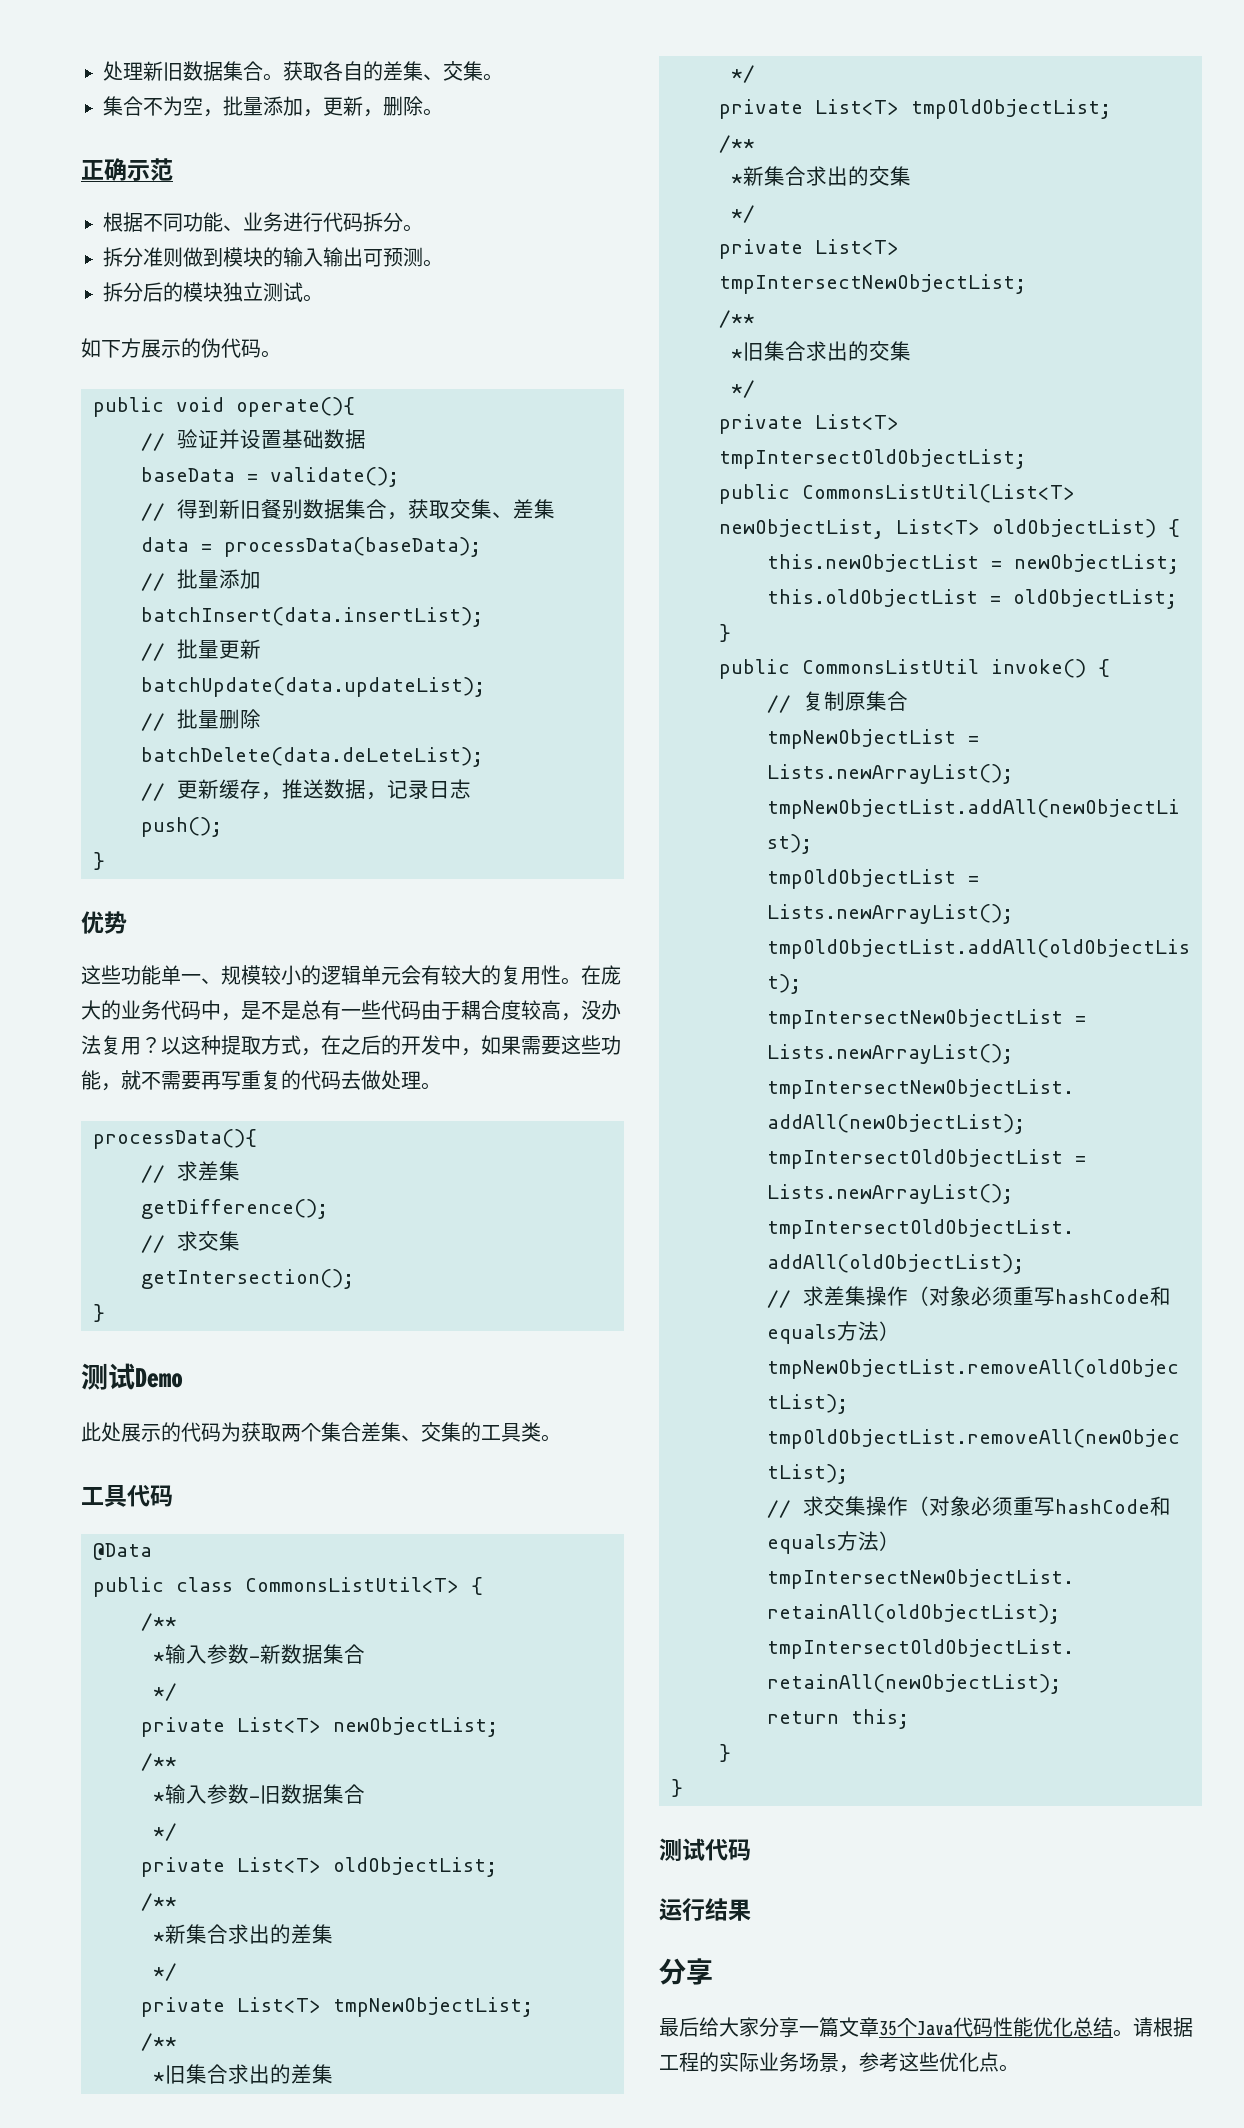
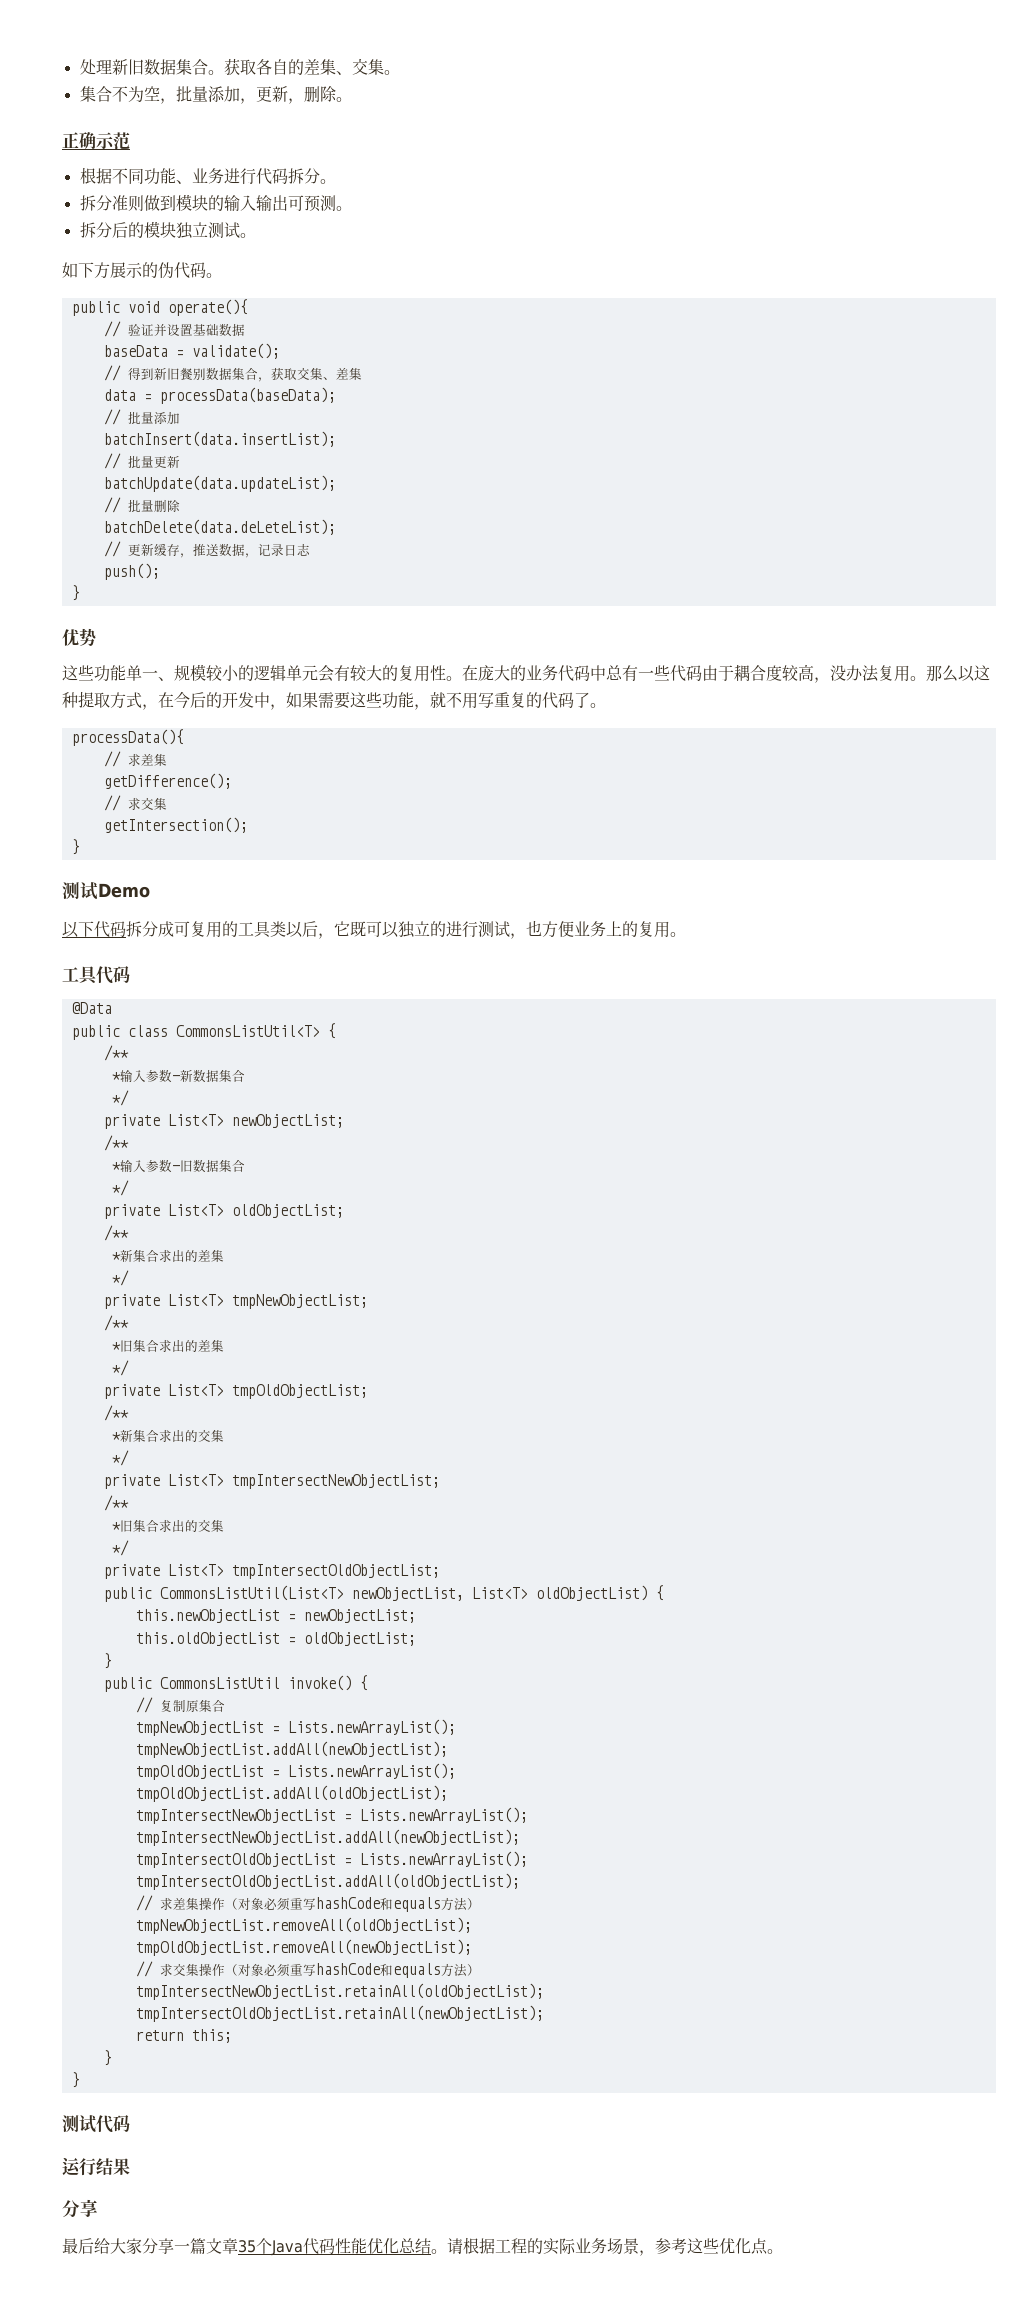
[221,1001,301,1021] ，是不是 -> (606, 673) none
[141,1037,161,1053] ？ -> [910,665,958,682] 。那么
[341,1035,361,1055] 之 -> [174,691,190,709] 今
[161,1071,221,1090] 需要再 -> [462,692,478,709] 用
[341,1070,421,1090] 去做处理 -> [574,692,590,708] 了
[81,1422,541,1442] 此处展示的代码为获取两个集合差集、交集的工具类 -> [62,920,670,939] 以下代码拆分成可复用的工具类以后，它既可以独立的进行测试，也方便业务上的复用

